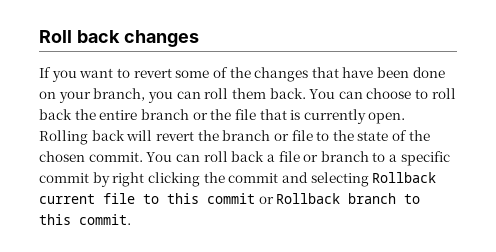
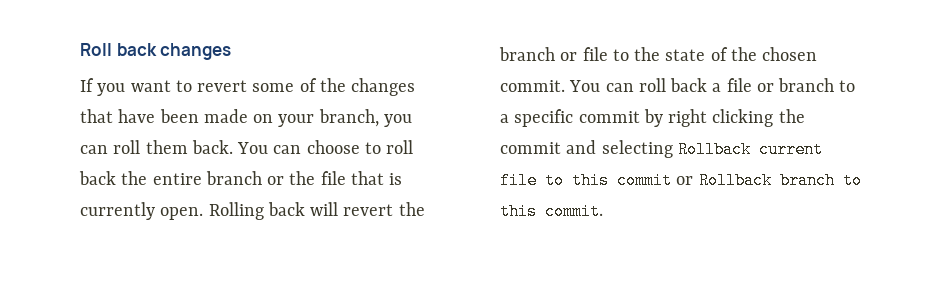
[412,67,445,78] done -> [203,109,248,123] made

